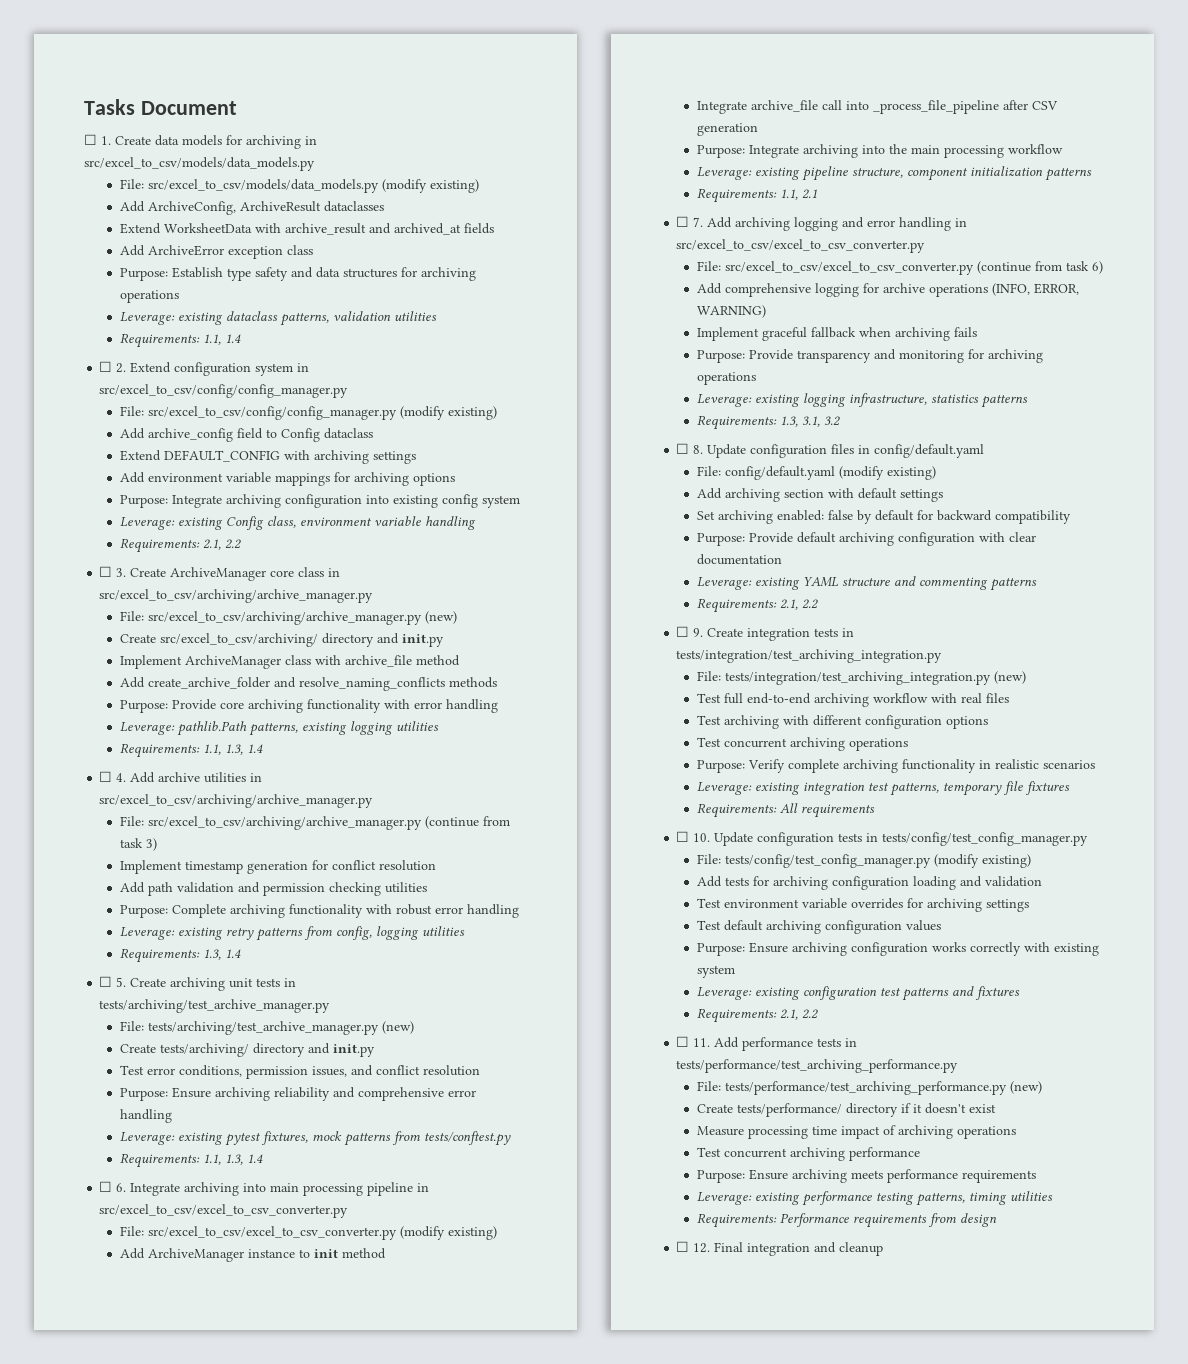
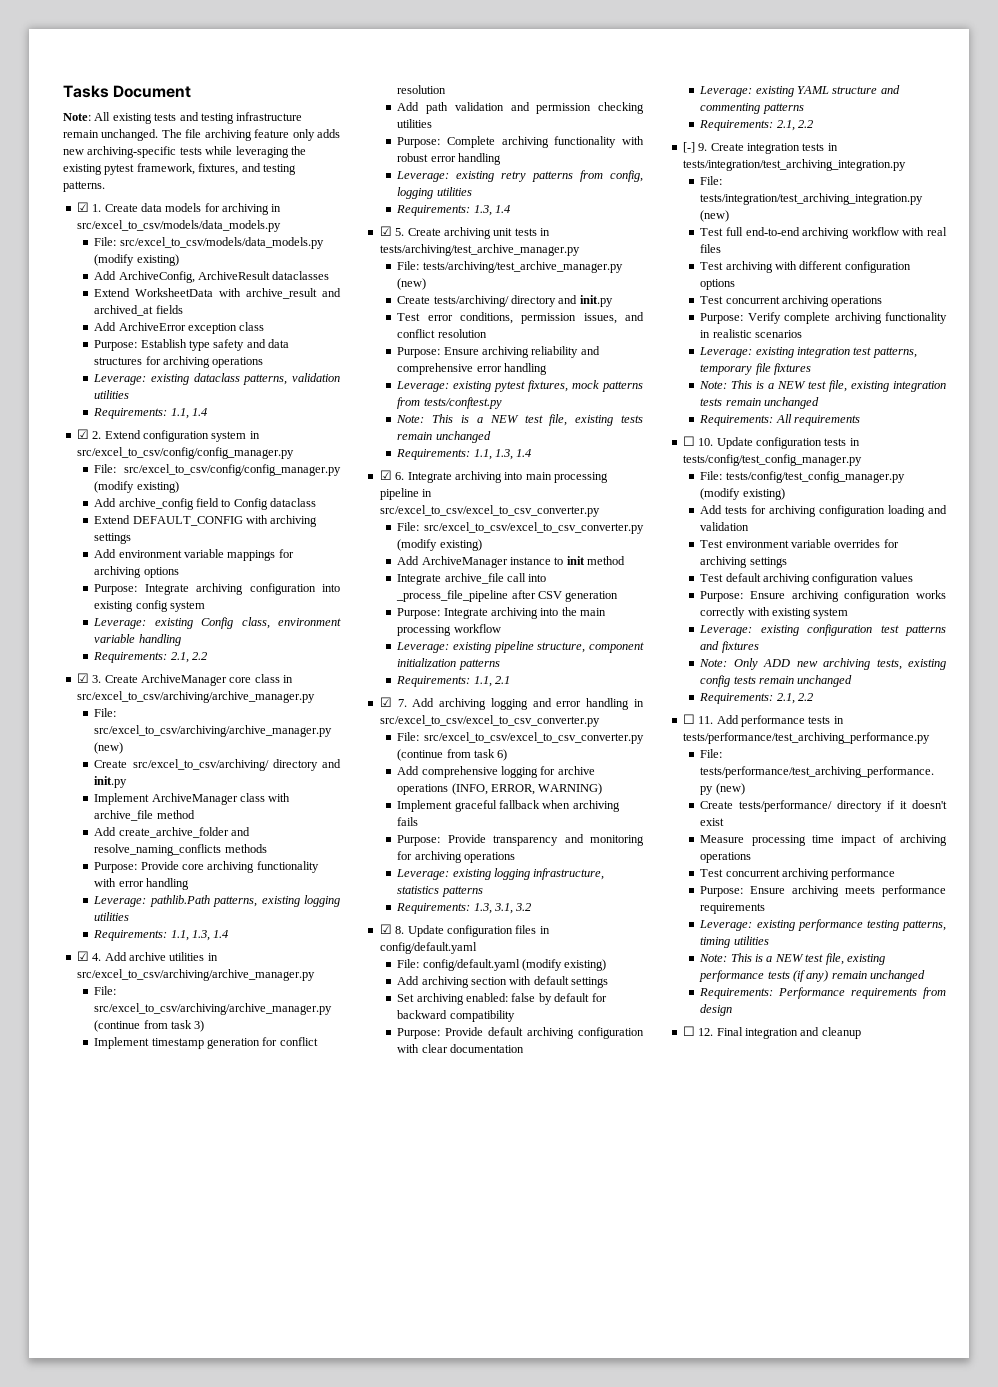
[84,134,97,145] ☐ -> [63,112,303,124] [63,129,340,141] [63,146,306,158] [63,163,296,175] [63,181,105,192] [76,202,89,212] Note: All existing tests and testing infrastructure remain unchanged. The file archiving feature only adds new archiving-specific tests while leveraging the existing pytest framework, fixtures, and testing patterns. // ☑
[99,361,113,372] ☐ -> [76,429,89,439] ☑
[99,566,113,577] ☐ -> [76,673,89,683] ☑
[99,771,113,782] ☐ -> [76,951,89,961] ☑
[99,976,113,987] ☐ -> [379,226,392,236] ☑
[120,1153,264,1168] [99,1181,113,1192] // Requirements: 1.1, 1.3, 1.4 // ☐ -> [396,414,643,426] [397,431,491,443] [396,449,532,460] [379,470,392,480] // Note: This is a NEW test file, existing tests remain unchanged // Requirements: 1.1, 1.3, 1.4 // ☑
[676,216,690,227] ☐ -> [379,697,392,707] ☑
[676,443,690,454] ☐ -> [379,924,392,934] ☑
[676,626,690,637] ☐ -> [682,142,695,153] [-]
(1071, 788) none -> [699,380,946,392] [700,397,820,409] // Note: This is a NEW test file, existing integration tests remain unchanged
(1021, 993) none -> [699,658,946,670] [700,675,853,687] // Note: Only ADD new archiving tests, existing config tests remain unchanged
(1054, 1196) none -> [699,953,885,965] [699,970,926,982] // Note: This is a NEW test file, existing performance tests (if any) remain unchanged

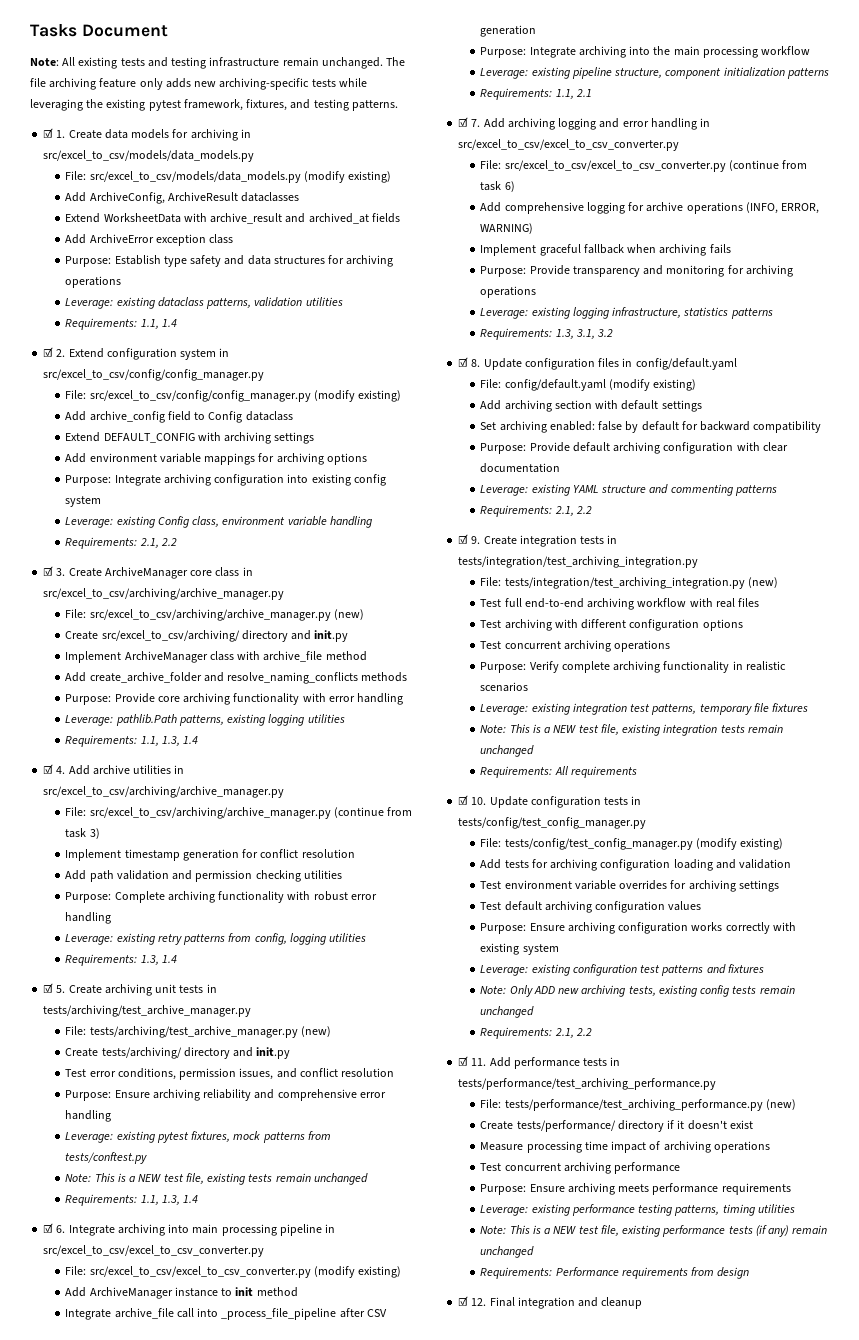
[682,142,695,153] [-] -> [458,534,469,544] ☑
[682,436,695,446] ☐ -> [458,795,469,805] ☑
[682,714,695,724] ☐ -> [458,1056,469,1066] ☑
[682,1026,695,1036] ☐ -> [458,1296,469,1306] ☑

